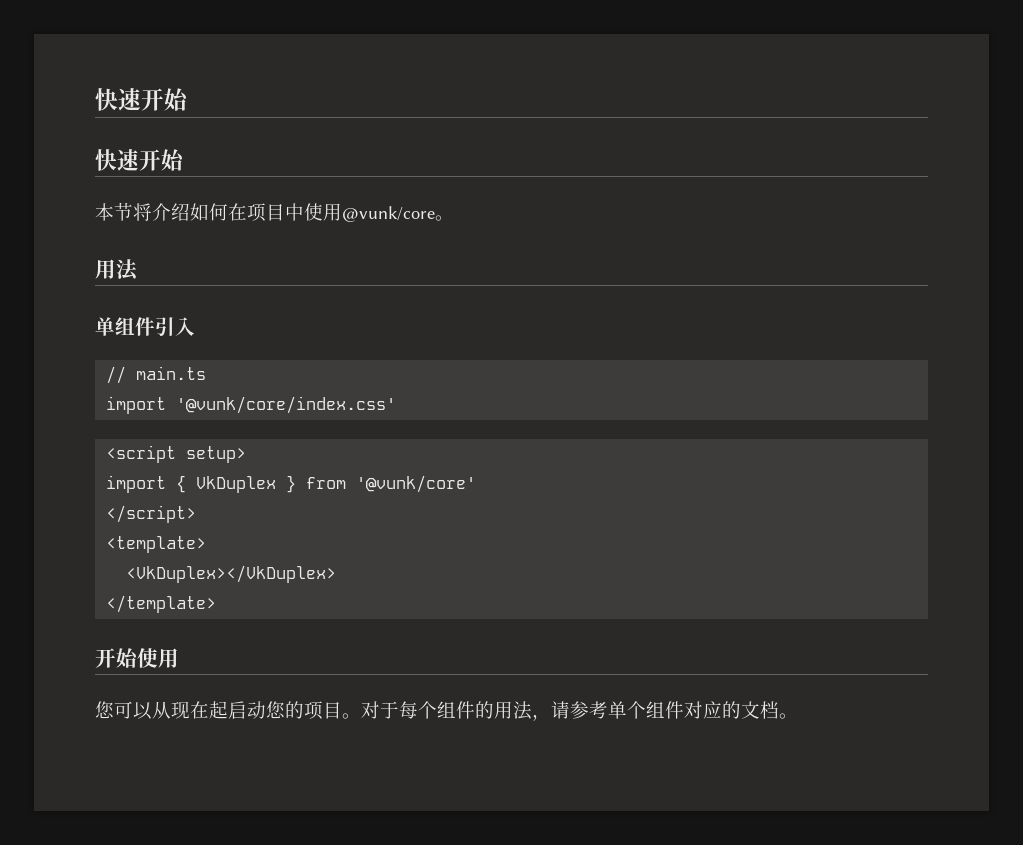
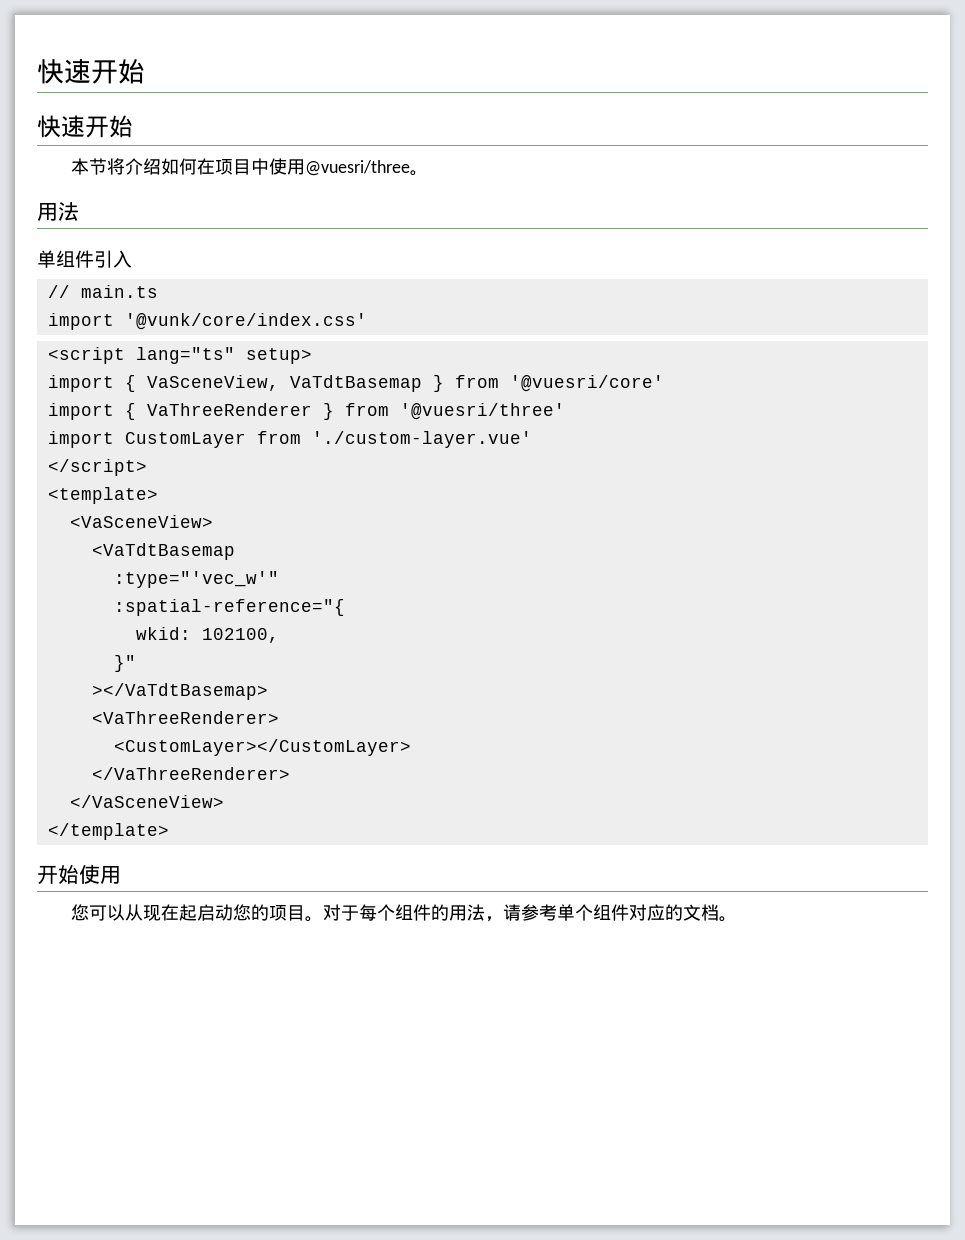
[342,206,435,222] @vunk/core -> [305,160,411,176] @vuesri/three
(177, 454) none -> [135,347,235,364] lang="ts"
[196,475,477,493] [106,505,197,523] [106,536,207,553] [126,565,337,583] VkDuplex } from '@vunk/core' // </script> // <template> // <VkDuplex></VkDuplex> -> [146,375,664,392] [47,403,565,420] [47,431,532,448] [47,459,147,476] [47,487,158,504] [69,515,213,528] [91,543,235,560] [113,571,279,588] [113,599,345,616] [135,627,279,643] [113,655,136,672] [91,683,268,700] [91,711,279,724] [113,739,411,756] [91,767,290,780] [69,795,224,808] VaSceneView, VaTdtBasemap } from '@vuesri/core' // import { VaThreeRenderer } from '@vuesri/three' // import CustomLayer from './custom-layer.vue' // </script> // <template> // <VaSceneView> // <VaTdtBasemap // :type="'vec_w'" // :spatial-reference="{ // wkid: 102100, // }" // ></VaTdtBasemap> // <VaThreeRenderer> // <CustomLayer></CustomLayer> // </VaThreeRenderer> // </VaSceneView>

